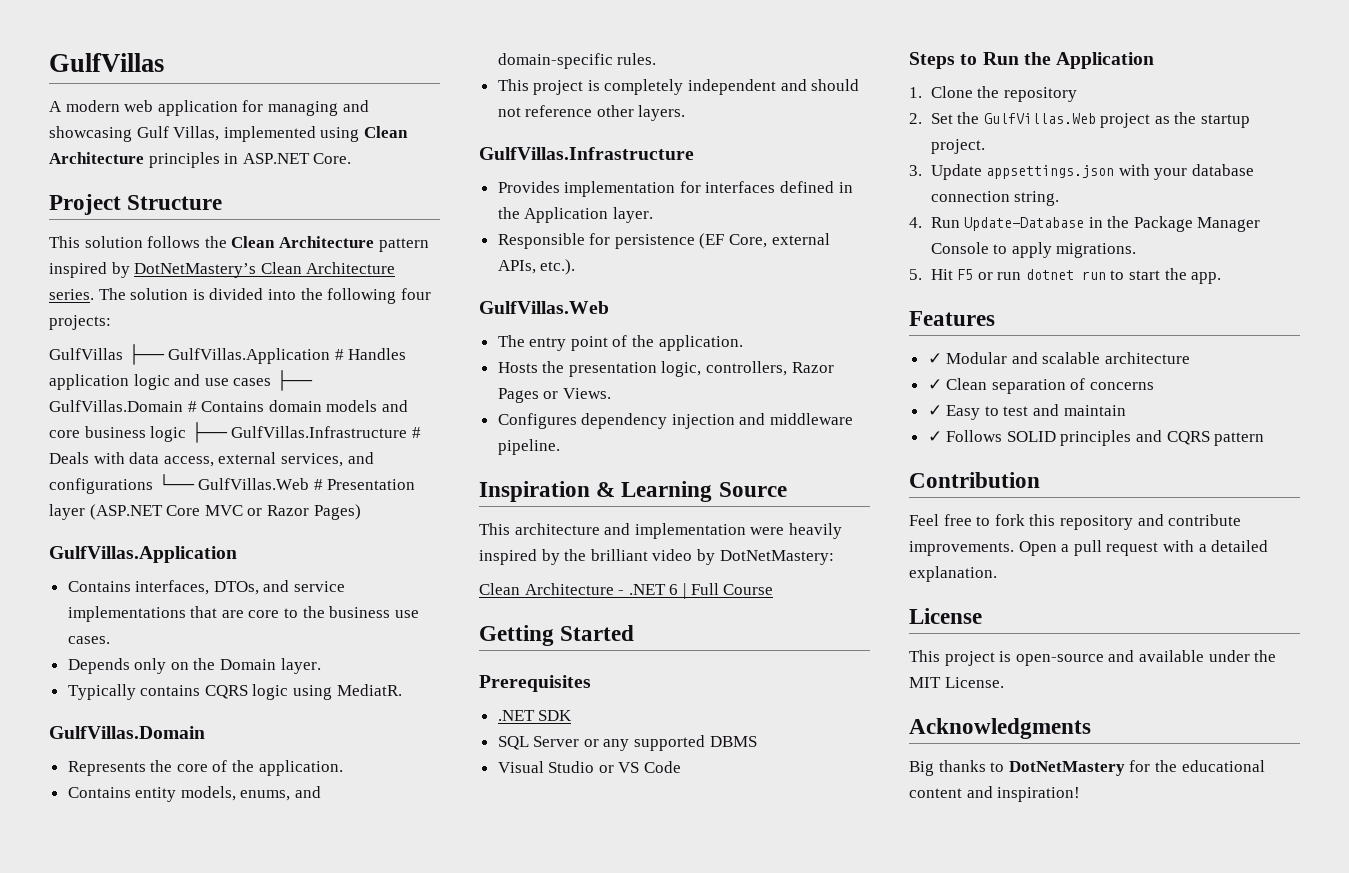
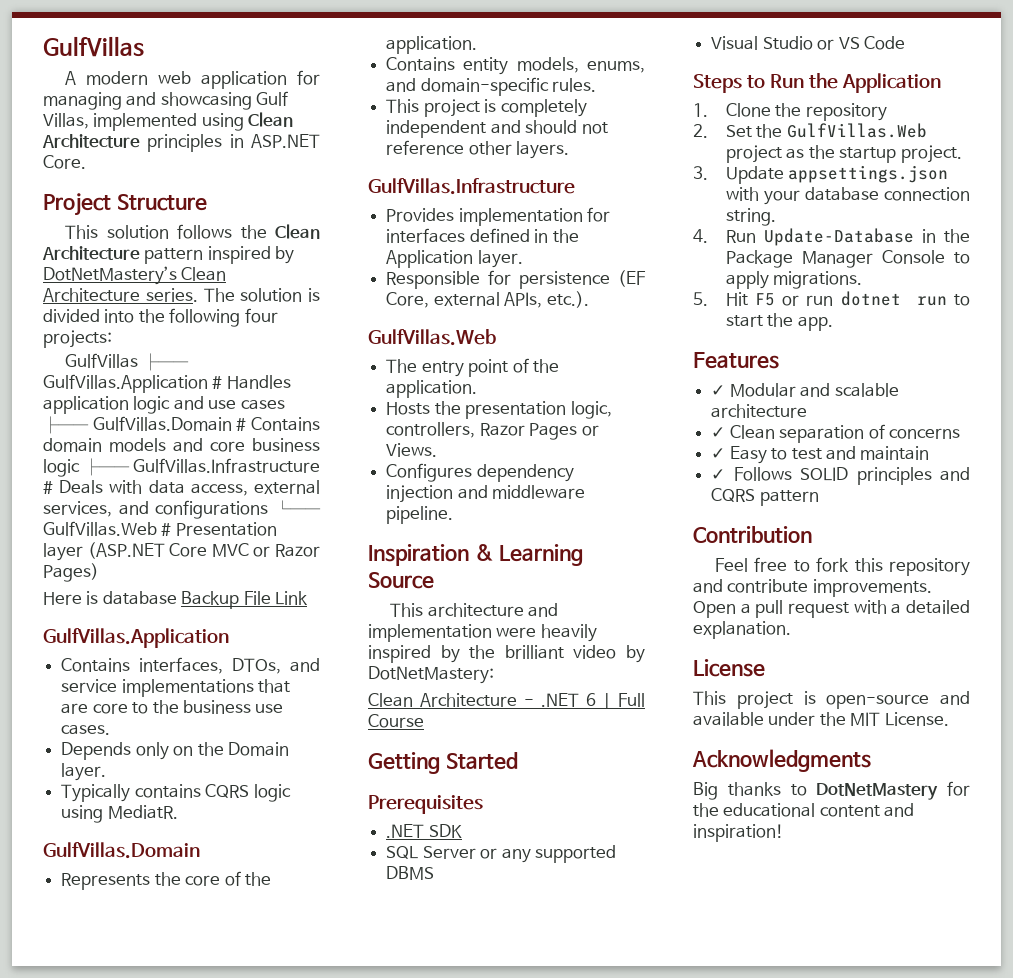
(361, 512) none -> [43,591,309,609] // Here is database Backup File Link

